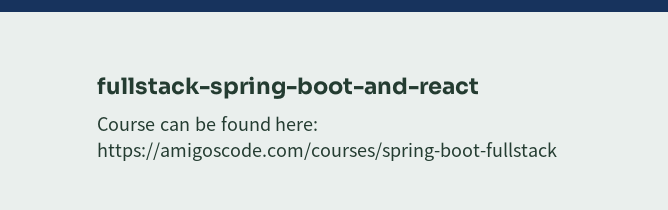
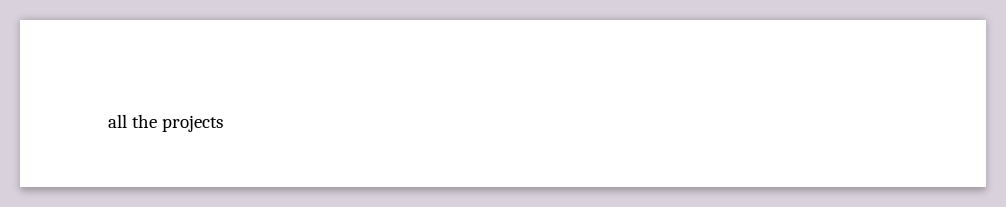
[97,76,479,99] [97,116,319,131] [97,142,557,161] fullstack-spring-boot-and-react // Course can be found here: https://amigoscode.com/courses/spring-boot-fullstack -> [108,114,224,132] all the projects

